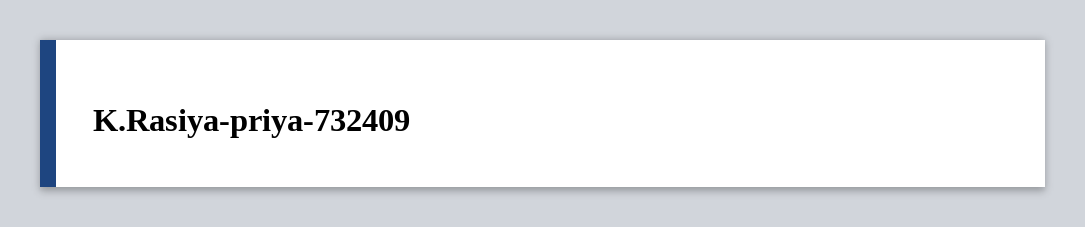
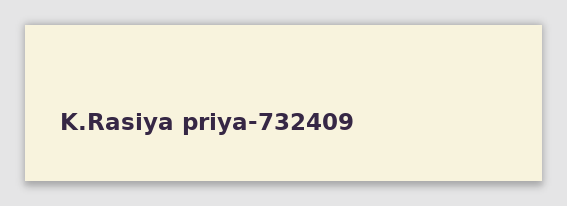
[93,109,410,138] K.Rasiya-priya-732409 -> [60,113,354,135] K.Rasiya priya-732409

